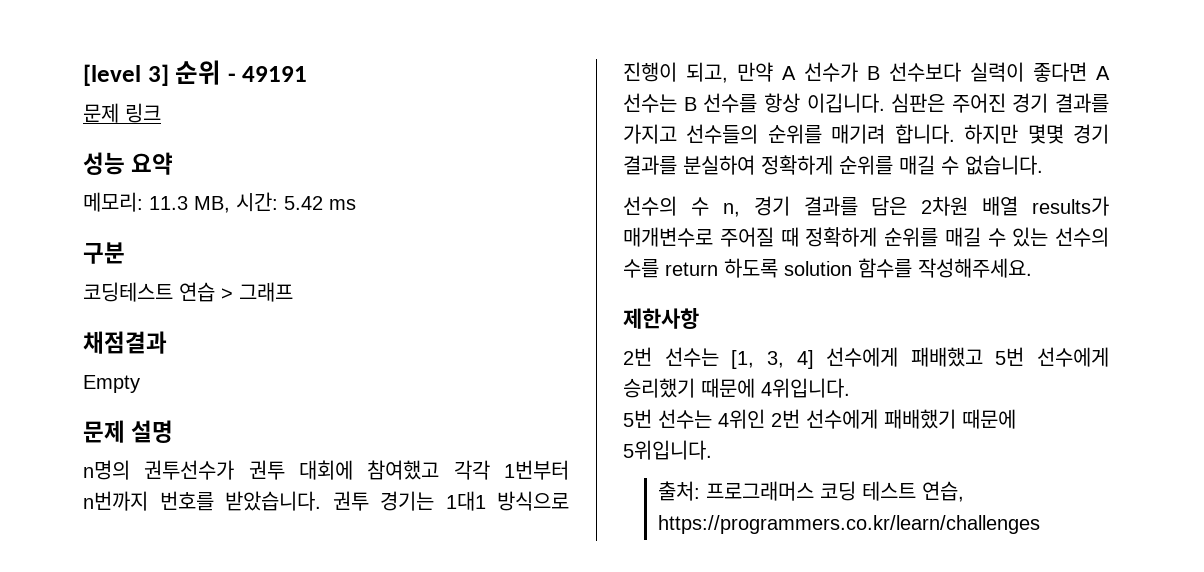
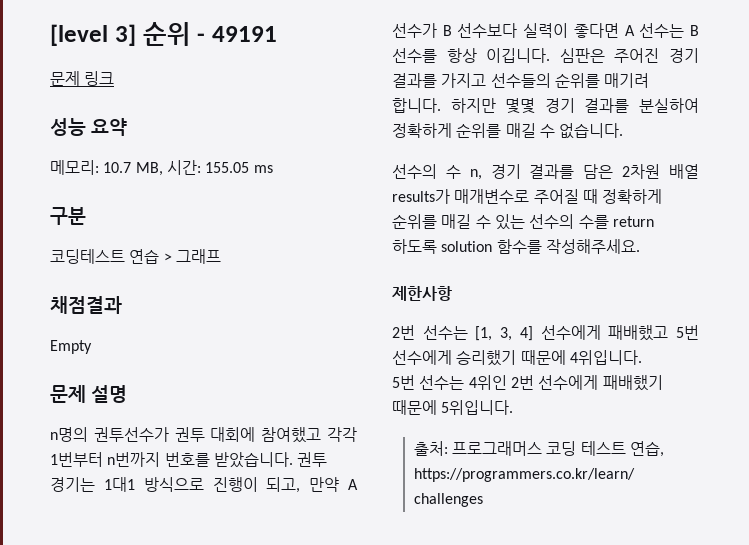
[149,196,188,210] 11.3 -> [103,162,132,173] 10.7
[284,196,323,210] 5.42 -> [205,162,250,173] 155.05

